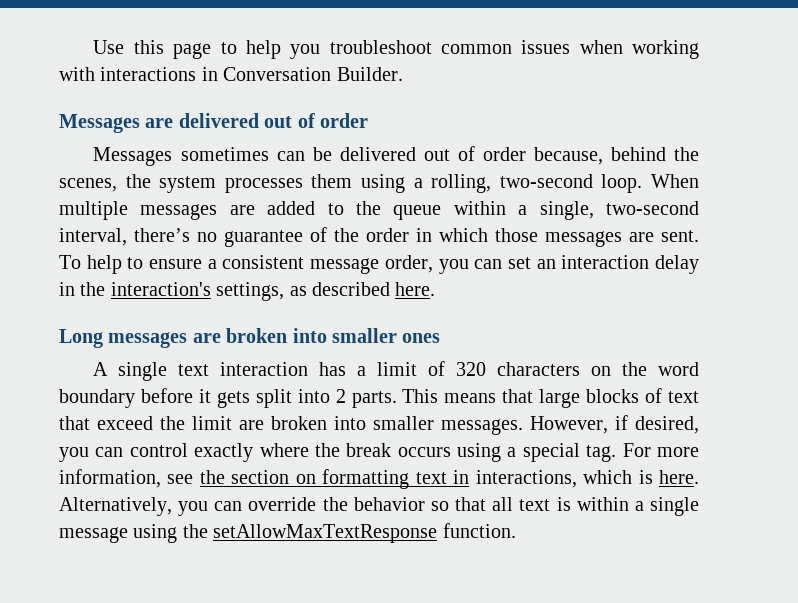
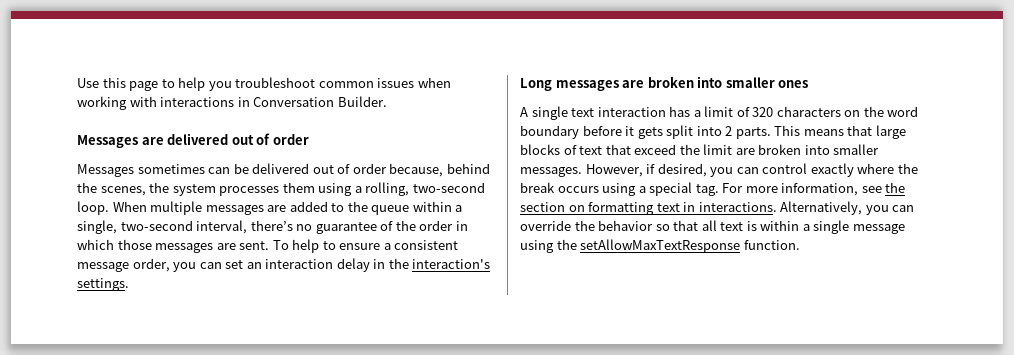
[216,282,436,301] settings, as described here. -> [77,278,129,291] settings.
[475,470,700,488] interactions, which is here. -> [698,202,777,212] interactions.

